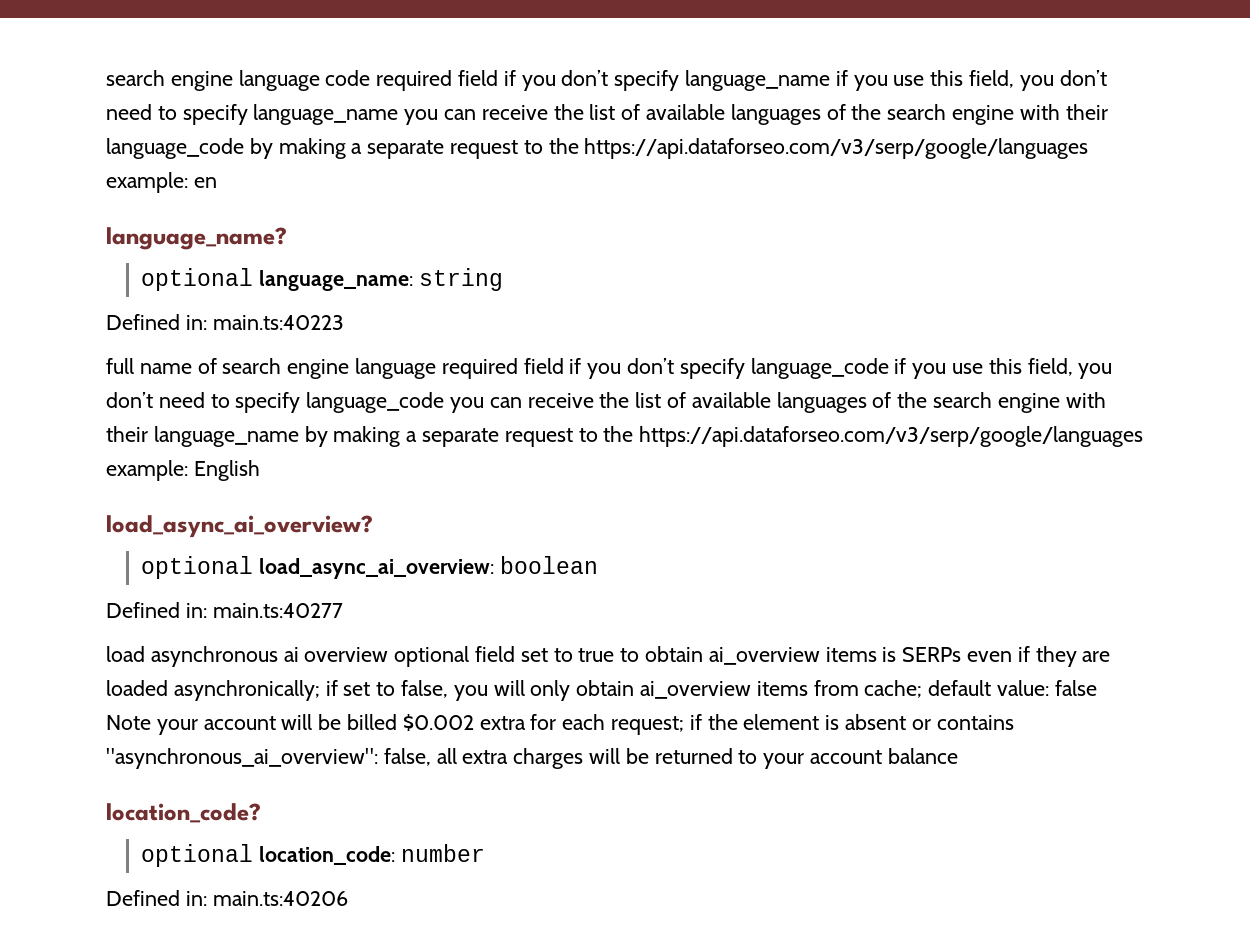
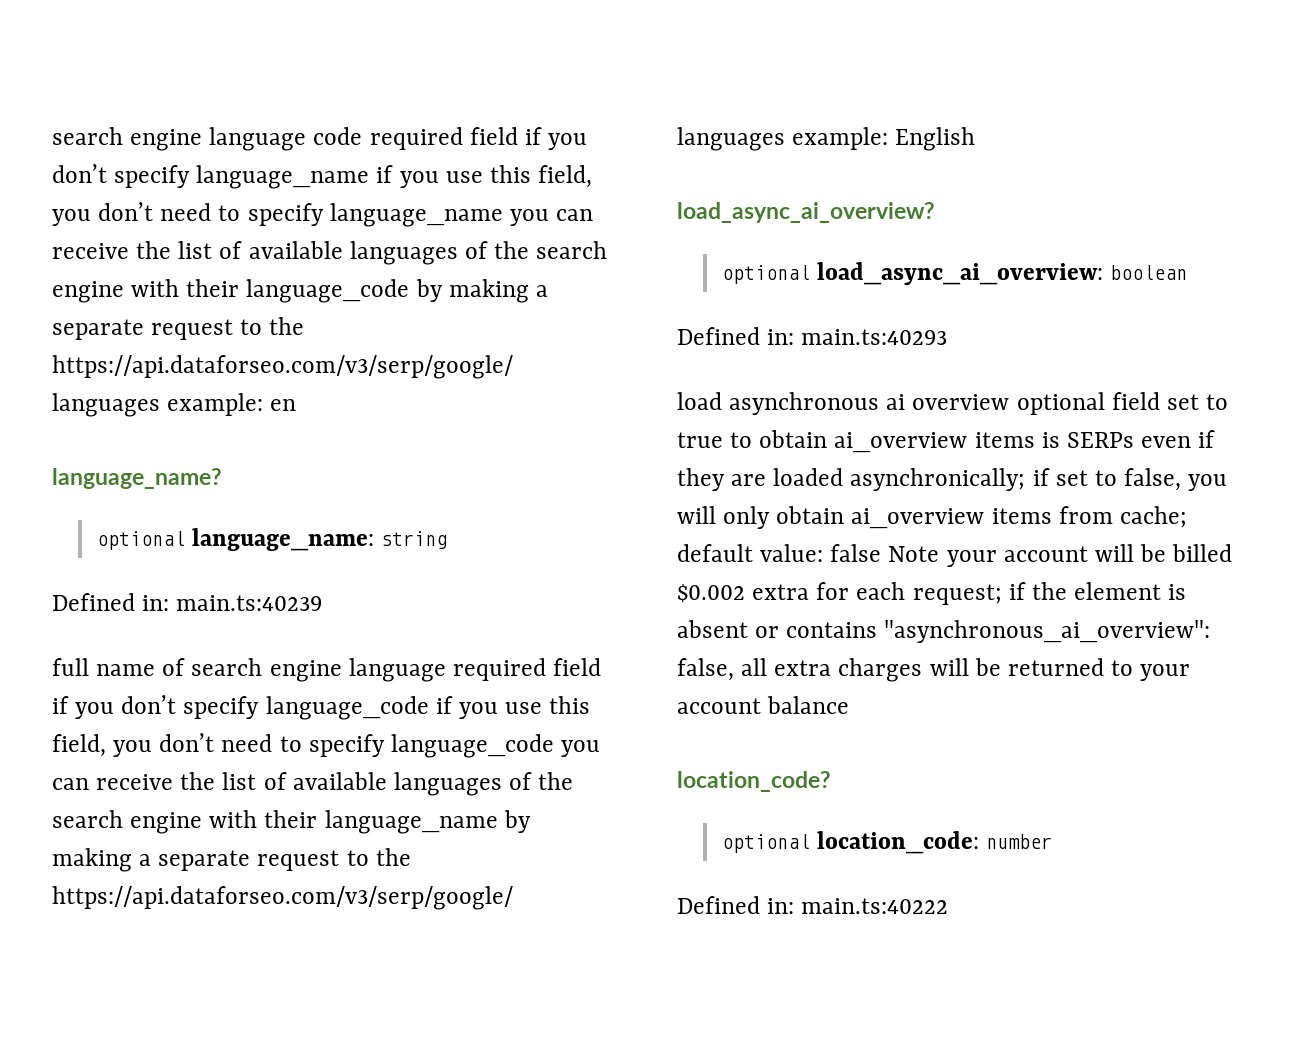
[212,315,344,330] main.ts:40223 -> [176,595,323,611] main.ts:40239
[212,603,343,618] main.ts:40277 -> [801,329,948,345] main.ts:40293
[212,891,348,906] main.ts:40206 -> [801,898,949,914] main.ts:40222

